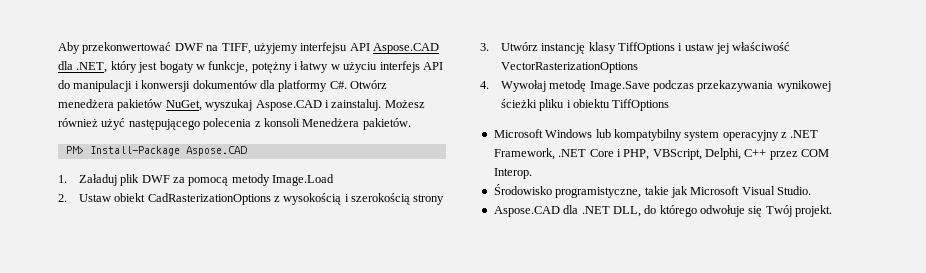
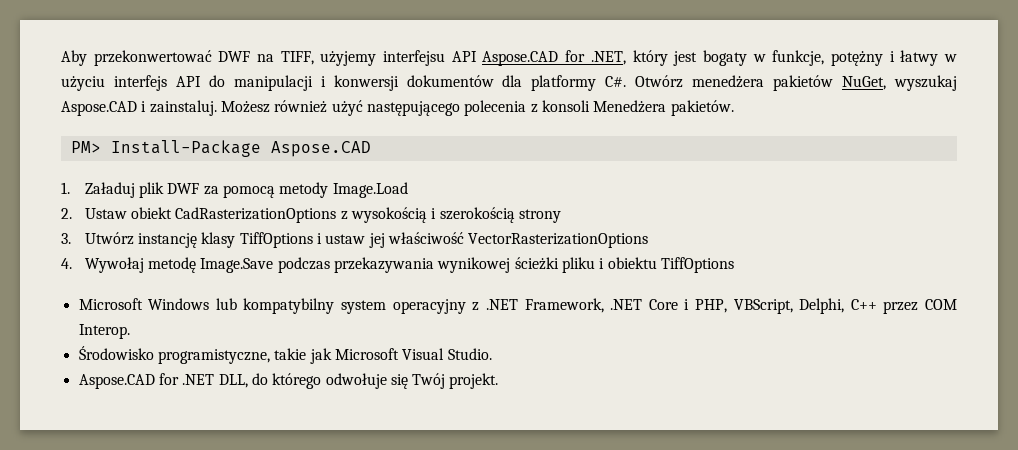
[58,61,73,70] dla -> [565,50,586,62] for
[563,205,579,214] dla -> [158,373,179,385] for

